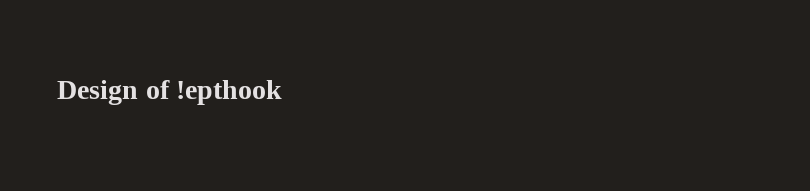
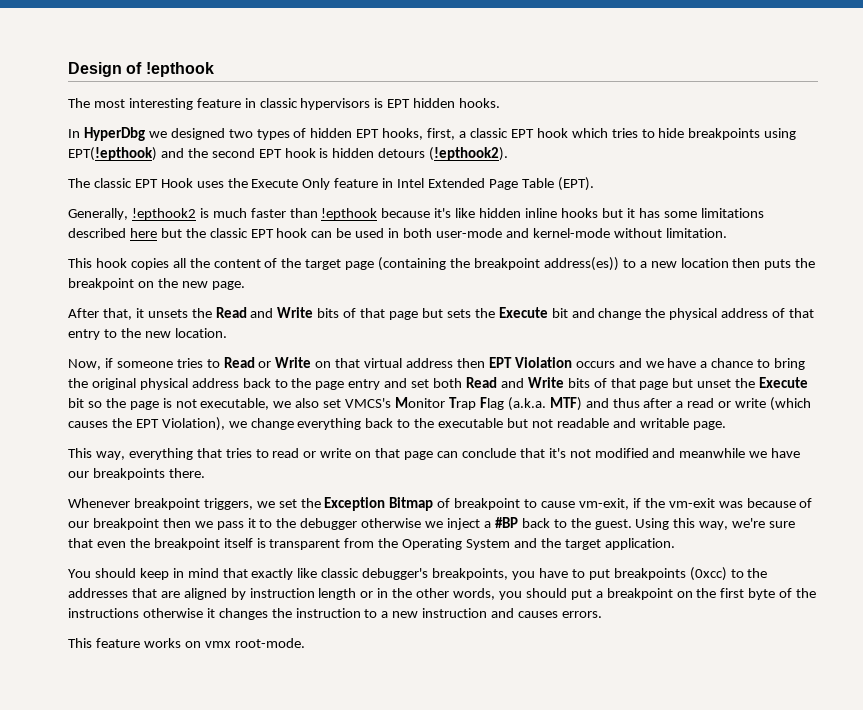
(283, 92) none -> [68,98,501,110] [68,127,797,141] [68,147,509,161] [68,177,594,191] [68,208,764,220] [68,228,727,238] [68,257,816,271] [68,278,245,290] [68,307,815,320] [68,328,227,340] [68,357,806,370] [68,377,809,390] [68,397,812,411] [68,417,726,431] [68,448,801,460] [68,468,205,480] [68,497,813,511] [68,517,796,530] [68,538,675,550] [68,567,768,581] [68,588,817,600] [68,608,602,620] [68,638,305,648] // The most interesting feature in classic hypervisors is EPT hidden hooks. // In HyperDbg we designed two types of hidden EPT hooks, first, a classic EPT hook which tries to hide breakpoints using EPT(!epthook) and the second EPT hook is hidden detours (!epthook2). // The classic EPT Hook uses the Execute Only feature in Intel Extended Page Table (EPT). // Generally, !epthook2 is much faster than !epthook because it's like hidden inline hooks but it has some limitations described here but the classic EPT hook can be used in both user-mode and kernel-mode without limitation. // This hook copies all the content of the target page (containing the breakpoint address(es)) to a new location then puts the breakpoint on the new page. // After that, it unsets the Read and Write bits of that page but sets the Execute bit and change the physical address of that entry to the new location. // Now, if someone tries to Read or Write on that virtual address then EPT Violation occurs and we have a chance to bring the original physical address back to the page entry and set both Read and Write bits of that page but unset the Execute bit so the page is not executable, we also set VMCS's Monitor Trap Flag (a.k.a. MTF) and thus after a read or write (which causes the EPT Violation), we change everything back to the executable but not readable and writable page. // This way, everything that tries to read or write on that page can conclude that it's not modified and meanwhile we have our breakpoints there. // Whenever breakpoint triggers, we set the Exception Bitmap of breakpoint to cause vm-exit, if the vm-exit was because of our breakpoint then we pass it to the debugger otherwise we inject a #BP back to the guest. Using this way, we're sure that even the breakpoint itself is transparent from the Operating System and the target application. // You should keep in mind that exactly like classic debugger's breakpoints, you have to put breakpoints (0xcc) to the addresses that are aligned by instruction length or in the other words, you should put a breakpoint on the first byte of the instructions otherwise it changes the instruction to a new instruction and causes errors. // This feature works on vmx root-mode.

